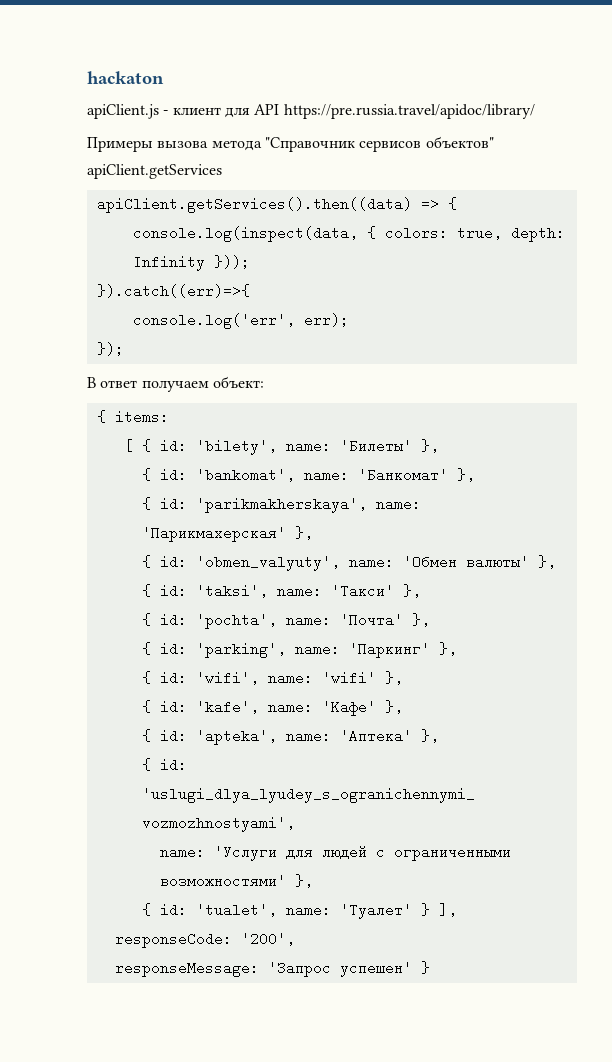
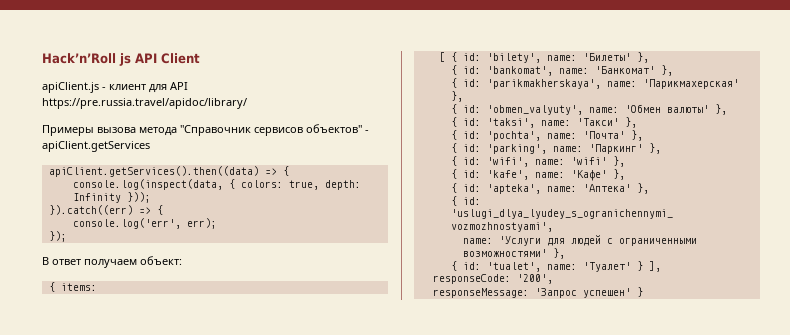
[87,71,164,84] hackaton -> [42,53,200,66] Hack’n’Roll js API Client
(494, 142) none -> [365,130,369,133] -
[96,284,250,298] }).catch((err)=>{ -> [48,205,163,215] }).catch((err) => {

